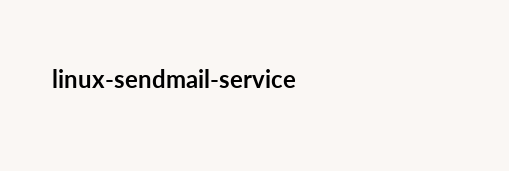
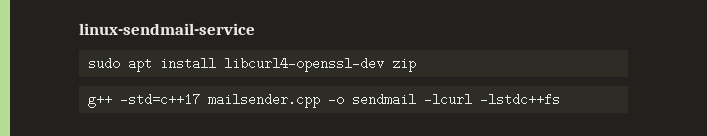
(296, 78) none -> [87,57,416,72] [87,93,560,108] // sudo apt install libcurl4-openssl-dev zip // g++ -std=c++17 mailsender.cpp -o sendmail -lcurl -lstdc++fs

